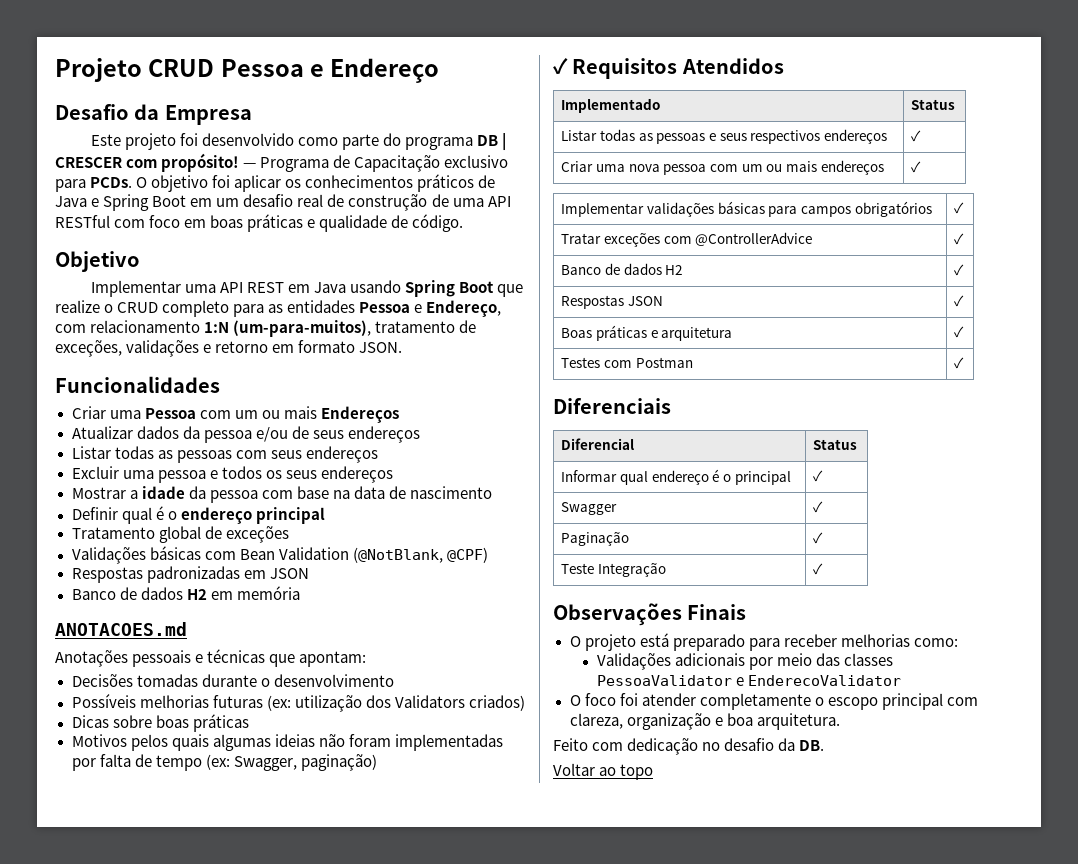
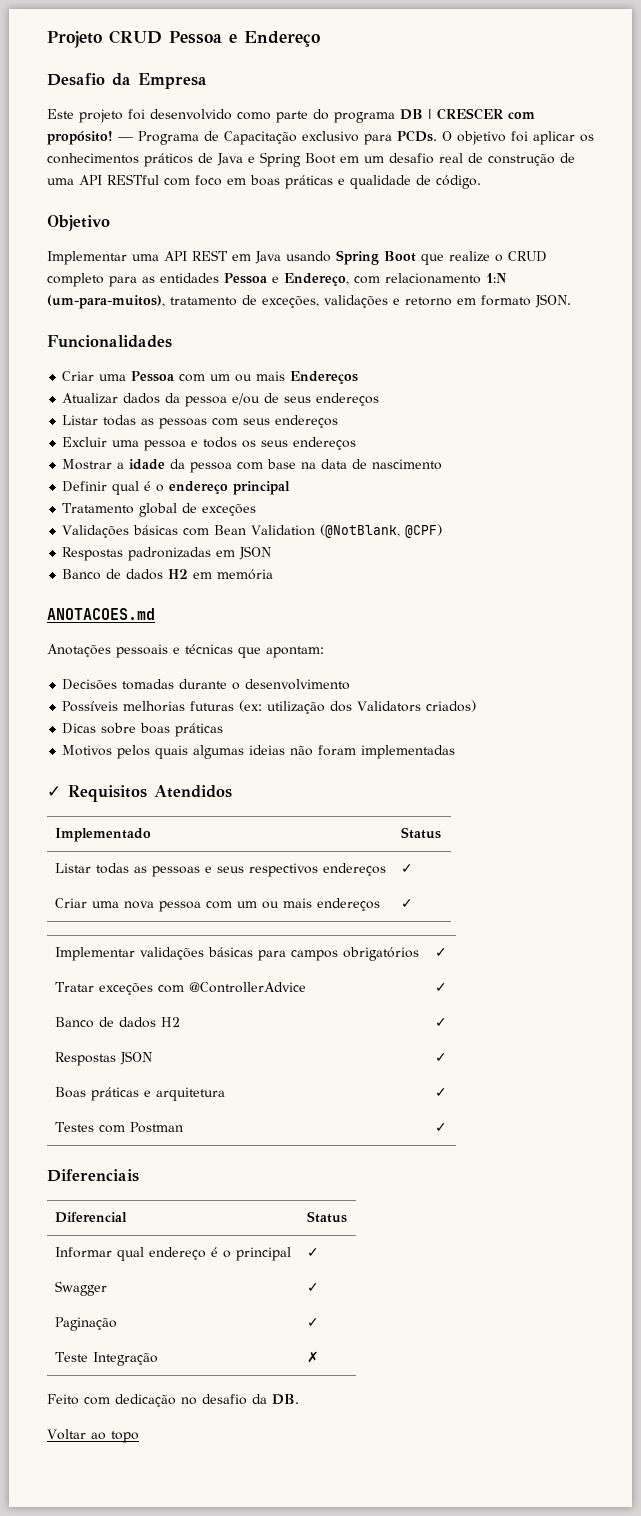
[71,754,377,771] por falta de tempo (ex: Swagger, paginação) -> (456, 752) none
[813,563,824,575] [553,603,747,626] [569,633,958,651] [596,653,893,670] [596,675,901,686] [569,693,978,710] [569,713,840,730] ✓ // Observações Finais // O projeto está preparado para receber melhorias como: // Validações adicionais por meio das classes PessoaValidator e EnderecoValidator // O foco foi atender completamente o escopo principal com clareza, organização e boa arquitetura. -> [306,1351,319,1363] ✗

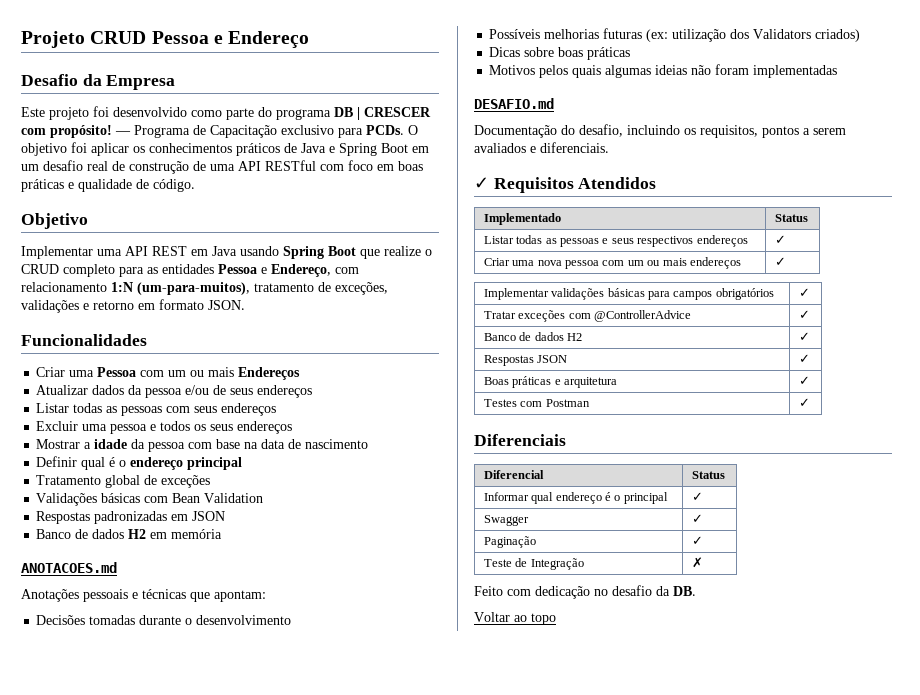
[320,524,443,538] (@NotBlank, @CPF) -> (264, 498) none
(456, 752) none -> [474,98,554,109] [474,124,846,138] [474,142,609,153] // DESAFIO.md // Documentação do desafio, incluindo os requisitos, pontos a serem avaliados e diferenciais.
(88, 1357) none -> [515,558,528,567] de

